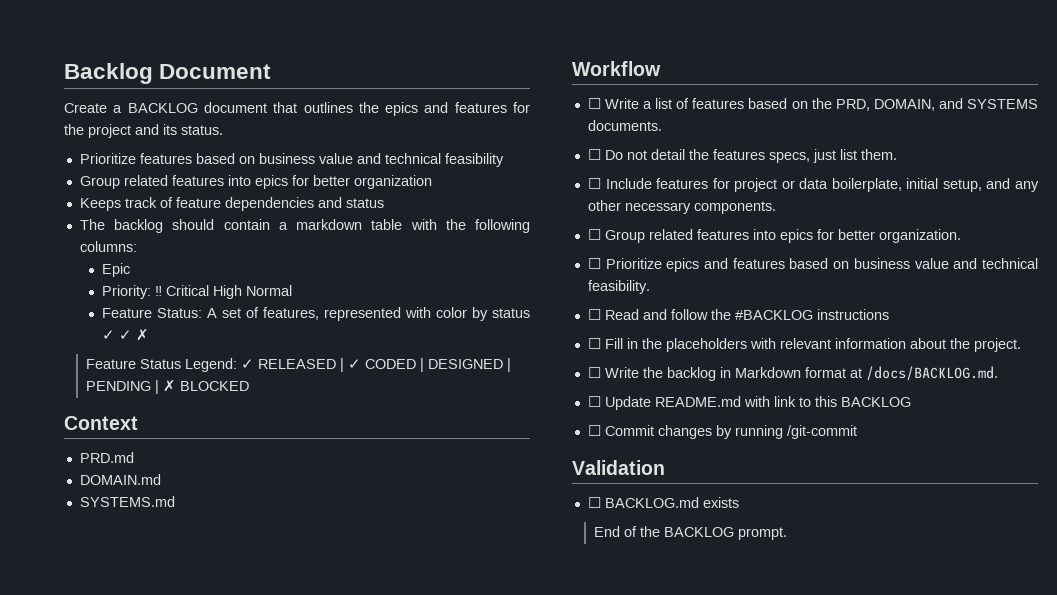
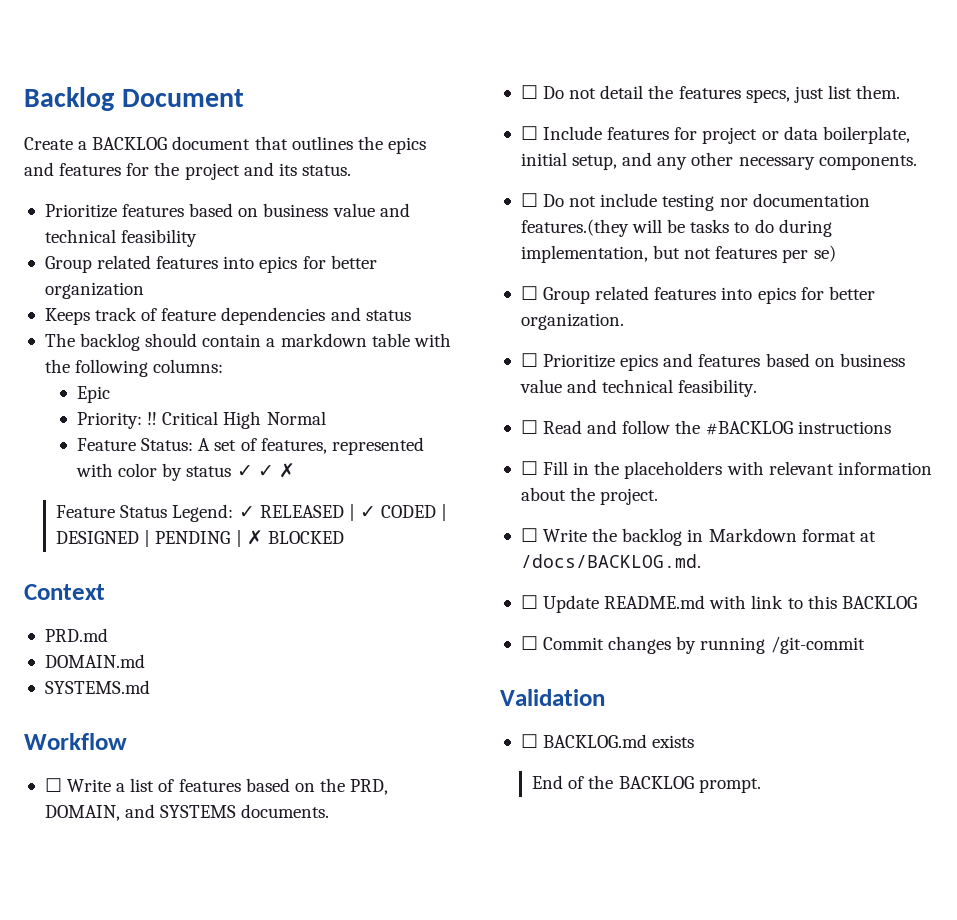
(776, 207) none -> [520,193,870,211] [520,219,832,237] [520,245,836,263] // ☐ Do not include testing nor documentation features.(they will be tasks to do during implementation, but not features per se)

